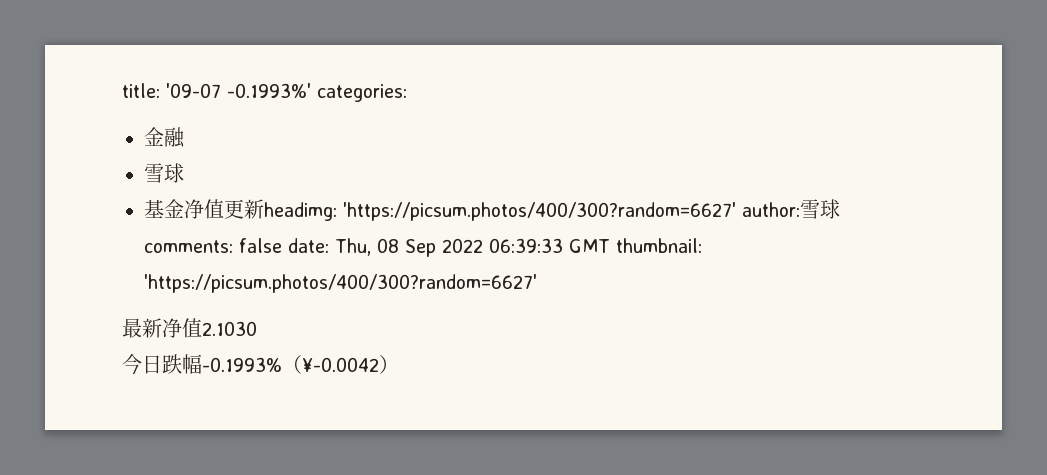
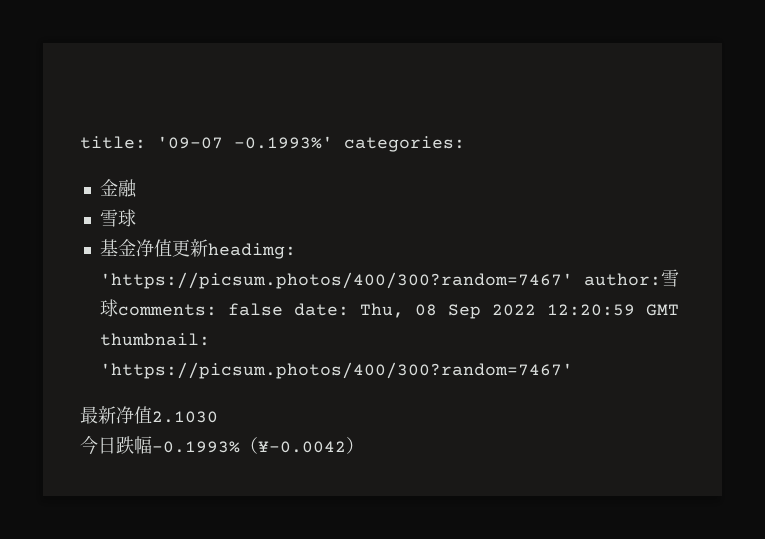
[343,202,736,221] 'https://picsum.photos/400/300?random=6627' -> [99,272,573,289] 'https://picsum.photos/400/300?random=7467'
[489,238,563,253] 06:39:33 -> [546,304,635,316] 12:20:59
[144,274,537,293] 'https://picsum.photos/400/300?random=6627' -> [99,362,573,379] 'https://picsum.photos/400/300?random=7467'

